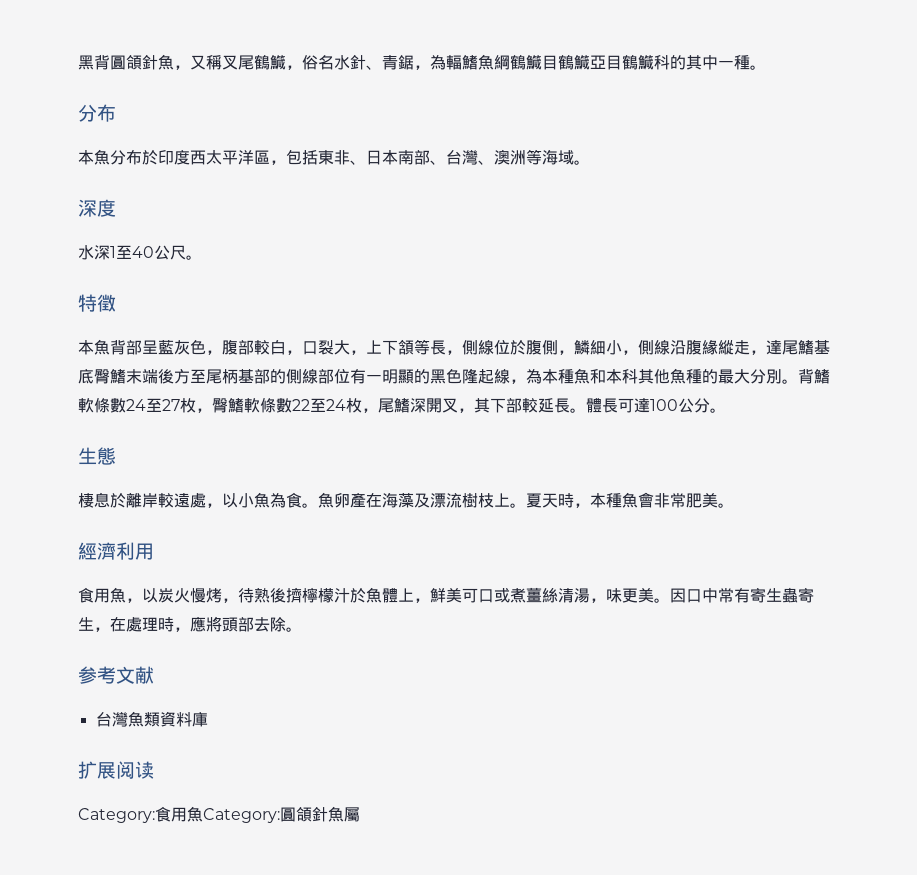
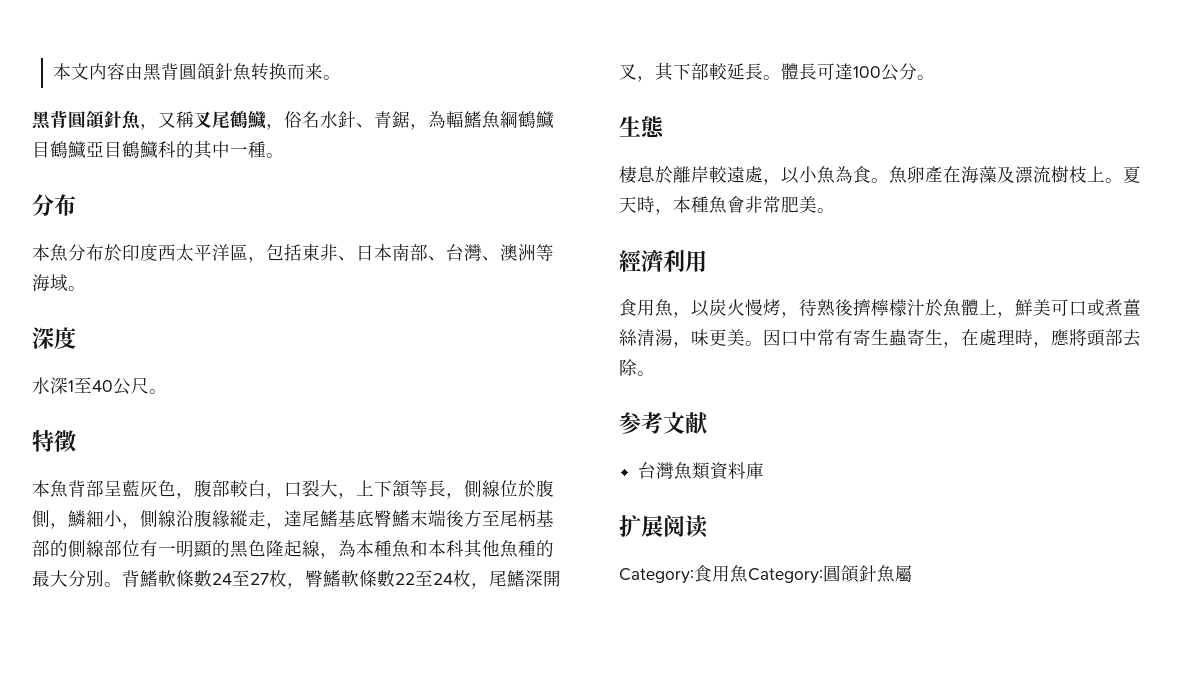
(78, 62) none -> [52,63,341,81] 本文内容由黑背圓頜針魚转换而来。 //

